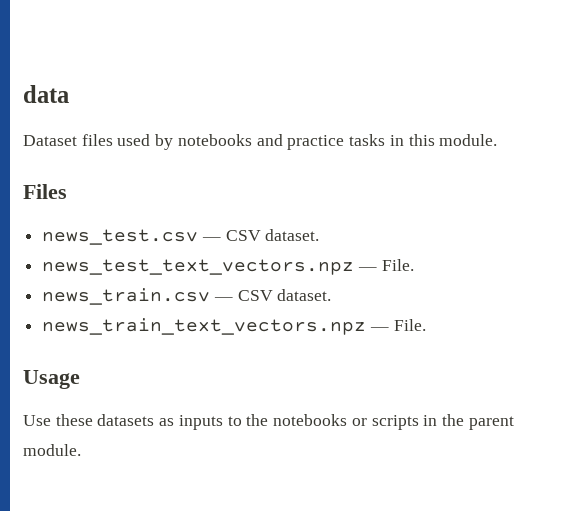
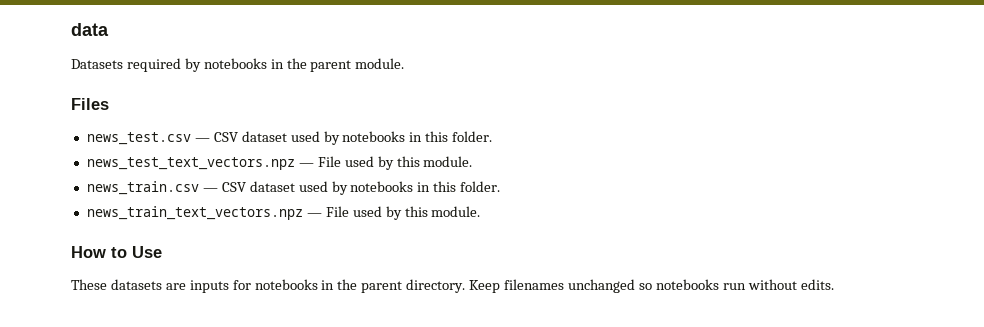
[23,134,435,150] Dataset files used by notebooks and practice tasks in this -> [71,58,352,72] Datasets required by notebooks in the parent
[265,229,320,241] [42,259,414,275] [42,288,332,305] [42,318,426,335] [23,370,80,389] [23,414,514,430] [23,444,81,456] dataset. // news_test_text_vectors.npz — File. // news_train.csv — CSV dataset. // news_train_text_vectors.npz — File. // Usage // Use these datasets as inputs to the notebooks or scripts in the parent module. -> [241,131,493,145] [86,156,473,170] [86,181,501,195] [86,206,481,220] [71,246,162,258] [71,279,834,293] dataset used by notebooks in this folder. // news_test_text_vectors.npz — File used by this module. // news_train.csv — CSV dataset used by notebooks in this folder. // news_train_text_vectors.npz — File used by this module. // How to Use // These datasets are inputs for notebooks in the parent directory. Keep filenames unchanged so notebooks run without edits.

